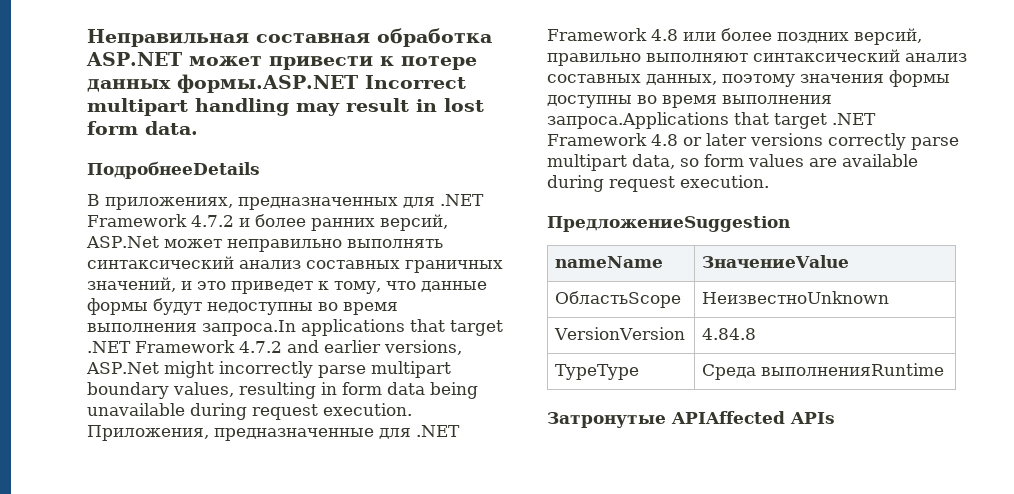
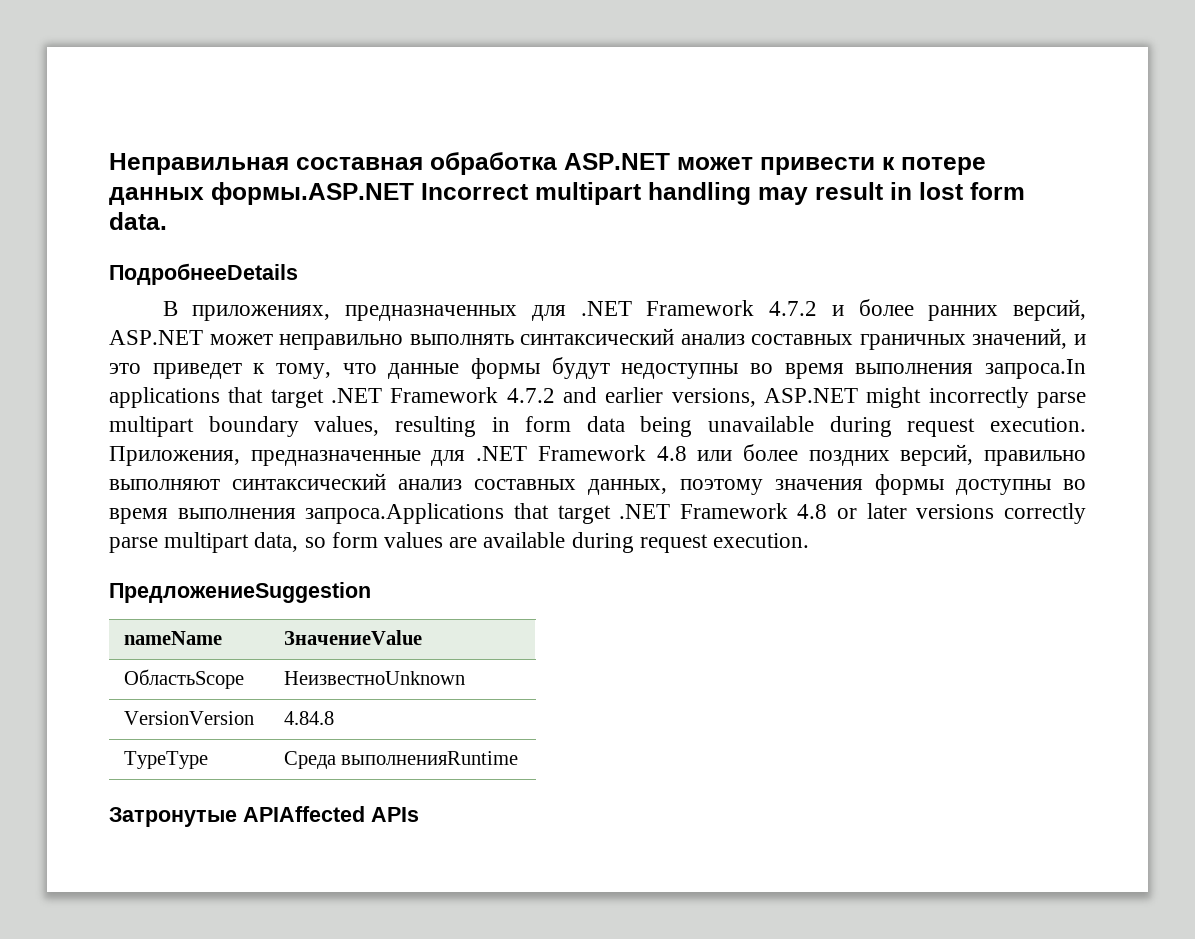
[86,236,159,248] ASP.Net -> [109,330,203,345] ASP.NET
[86,362,159,374] ASP.Net -> [764,388,858,403] ASP.NET

